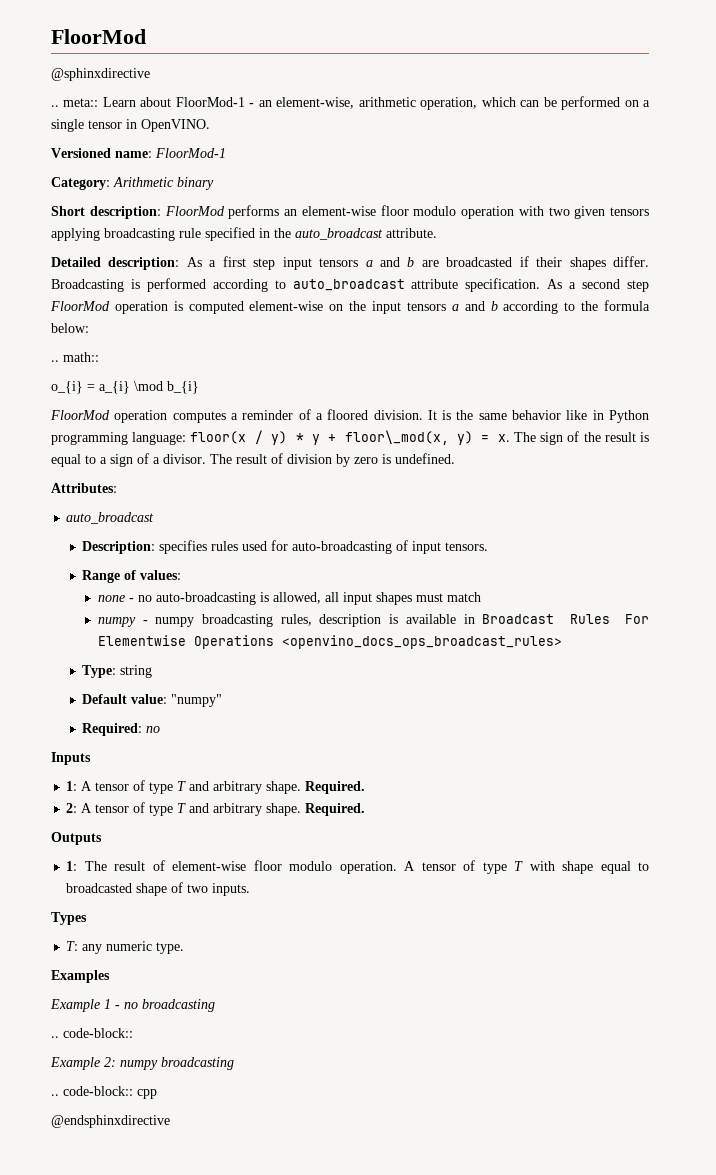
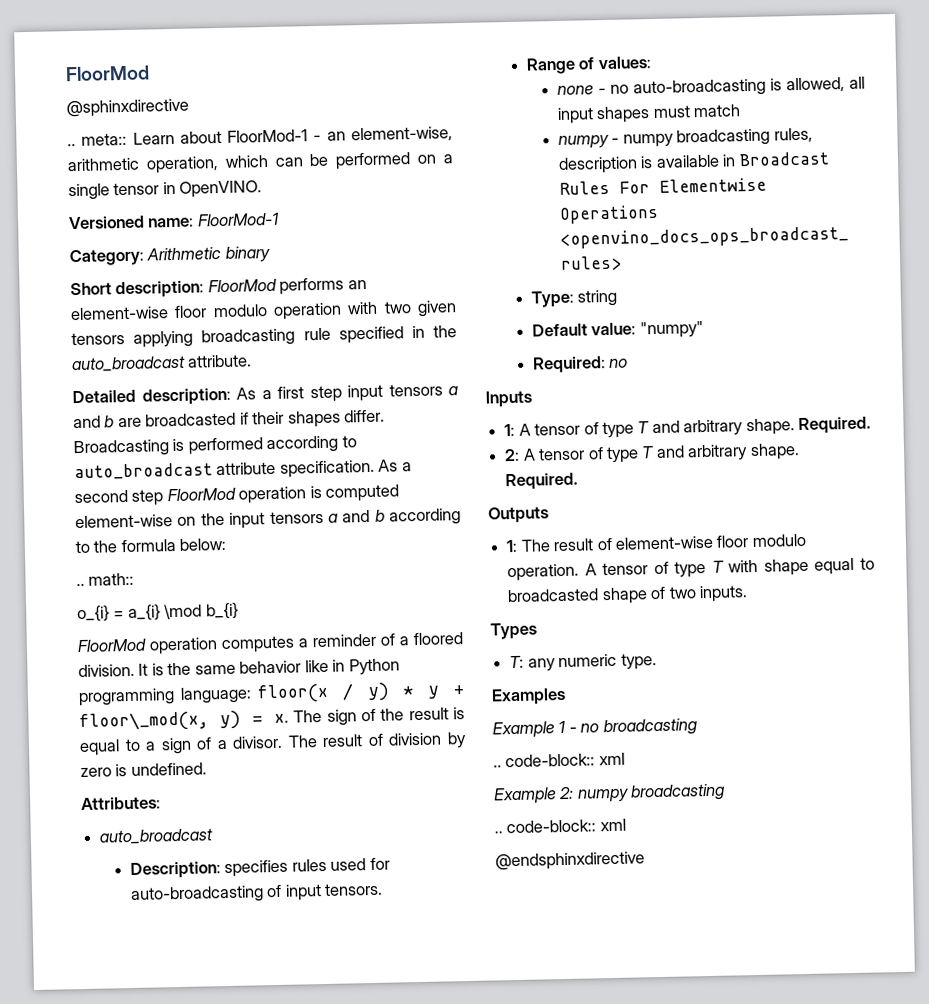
(133, 1033) none -> [598,752,625,766] xml
[137,1089,157,1099] cpp -> [599,818,626,832] xml

